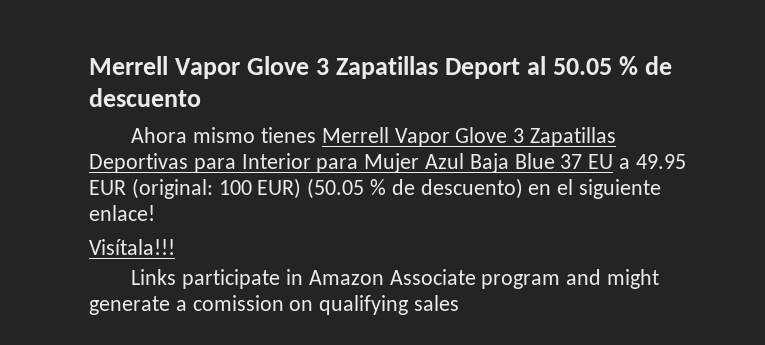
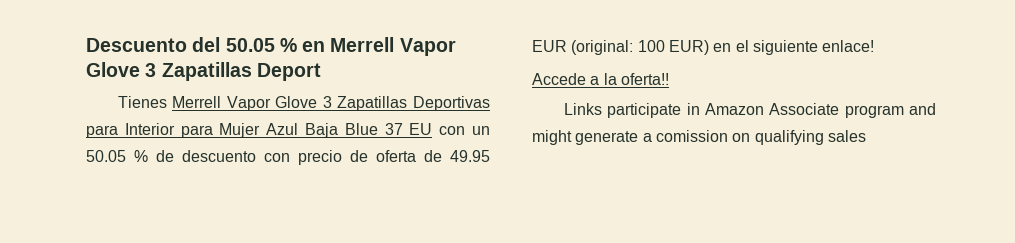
(89, 65) none -> [86,37,326,52] Descuento del 50.05 % en
[527,56,673,75] [89,88,201,107] [131,127,316,143] al 50.05 % de descuento // Ahora mismo tienes -> [117,96,167,108] // Tienes
[619,158,631,169] a -> [439,126,491,135] [86,150,442,165] con un 50.05 % de descuento con precio de oferta de
[307,178,523,199] (50.05 % de descuento) -> (709, 47) none
[89,239,175,255] Visítala!!! -> [532,73,669,85] Accede a la oferta!!

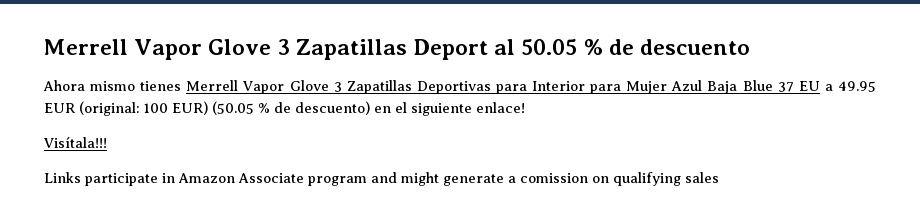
[86,37,326,52] Descuento del 50.05 % en -> (44, 47) none
[117,96,167,108] // Tienes -> [494,39,751,55] [43,80,182,91] al 50.05 % de descuento // Ahora mismo tienes
[439,126,491,135] [86,150,442,165] con un 50.05 % de descuento con precio de oferta de -> [824,84,833,91] a
(709, 47) none -> [212,101,370,115] (50.05 % de descuento)
[532,73,669,85] Accede a la oferta!! -> [43,136,107,148] Visítala!!!

